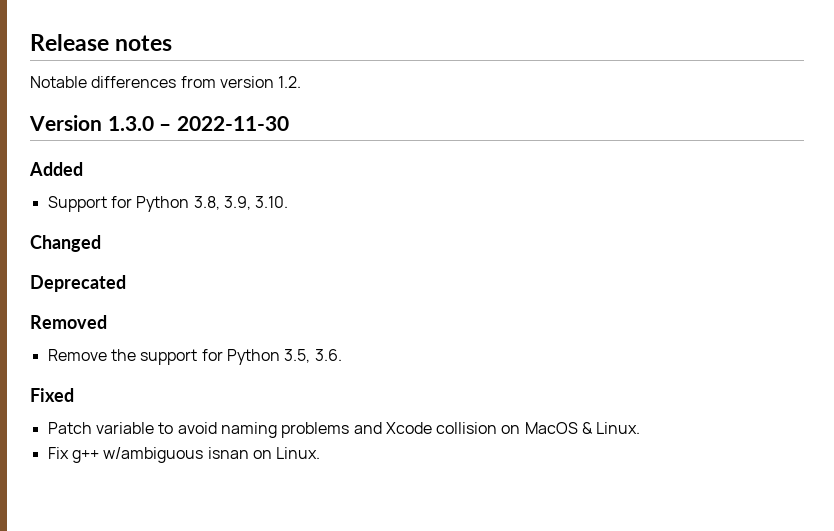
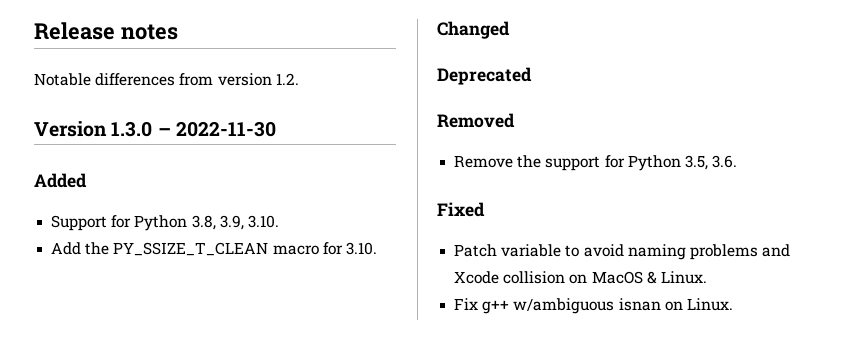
(289, 202) none -> [51,242,377,256] // Add the PY_SSIZE_T_CLEAN macro for 3.10.

